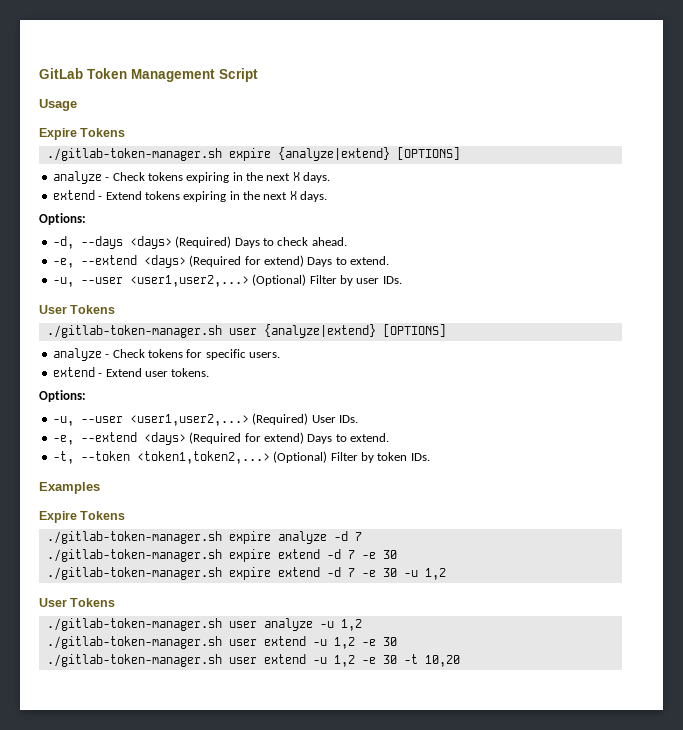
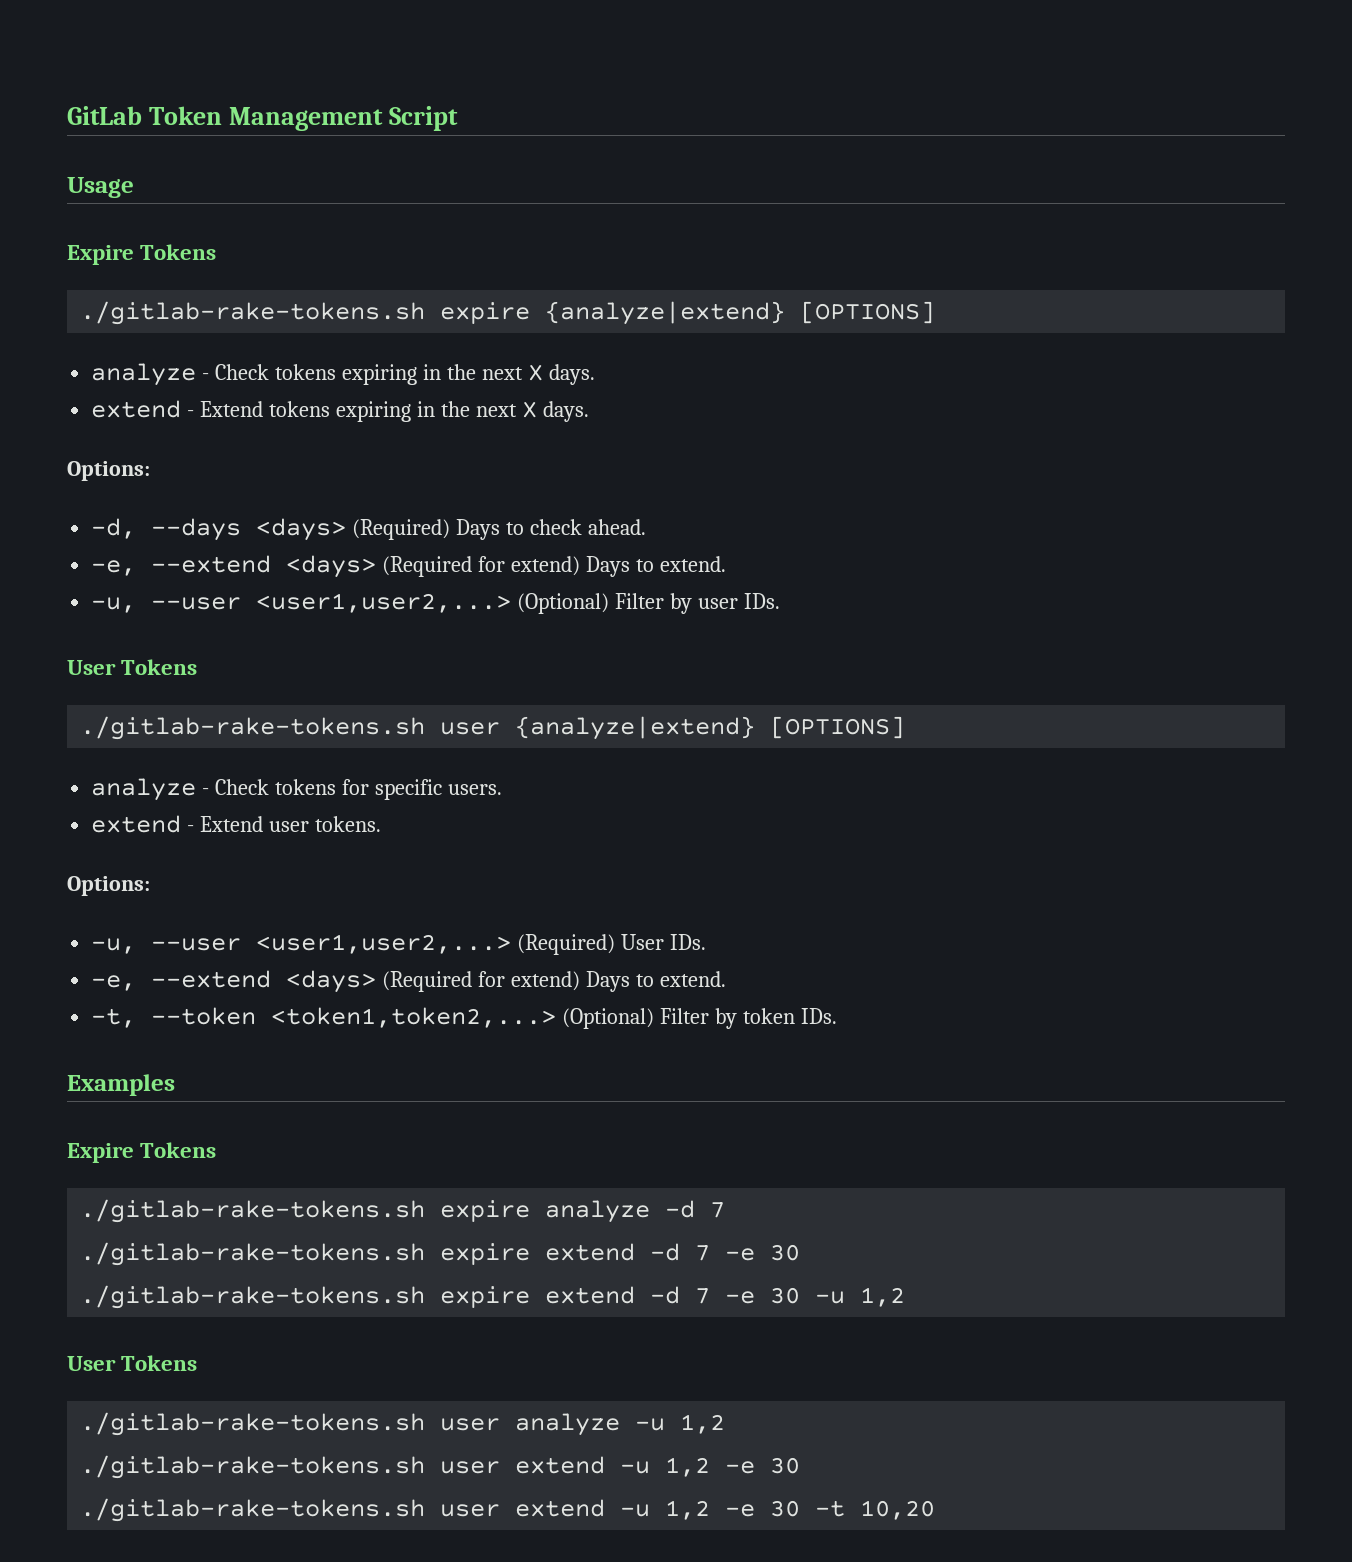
[46,148,222,161] ./gitlab-token-manager.sh -> [80,301,426,325] ./gitlab-rake-tokens.sh
[46,325,222,338] ./gitlab-token-manager.sh -> [80,716,426,740] ./gitlab-rake-tokens.sh
[46,531,222,544] ./gitlab-token-manager.sh -> [80,1199,426,1223] ./gitlab-rake-tokens.sh
[46,549,222,562] ./gitlab-token-manager.sh -> [80,1242,426,1266] ./gitlab-rake-tokens.sh
[46,567,222,580] ./gitlab-token-manager.sh -> [80,1285,426,1309] ./gitlab-rake-tokens.sh
[46,618,222,631] ./gitlab-token-manager.sh -> [80,1412,426,1436] ./gitlab-rake-tokens.sh
[46,636,222,649] ./gitlab-token-manager.sh -> [80,1455,426,1479] ./gitlab-rake-tokens.sh
[46,654,222,667] ./gitlab-token-manager.sh -> [80,1498,426,1522] ./gitlab-rake-tokens.sh

